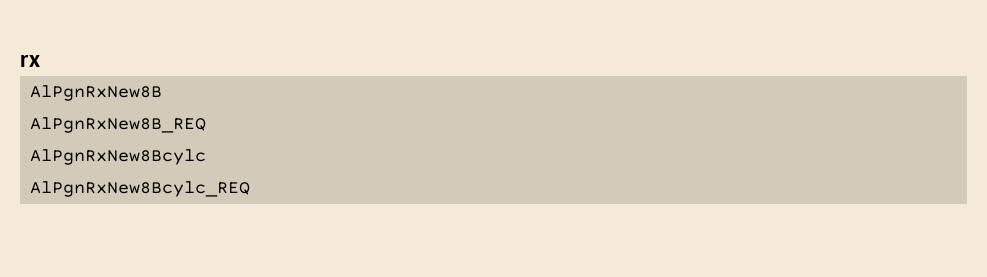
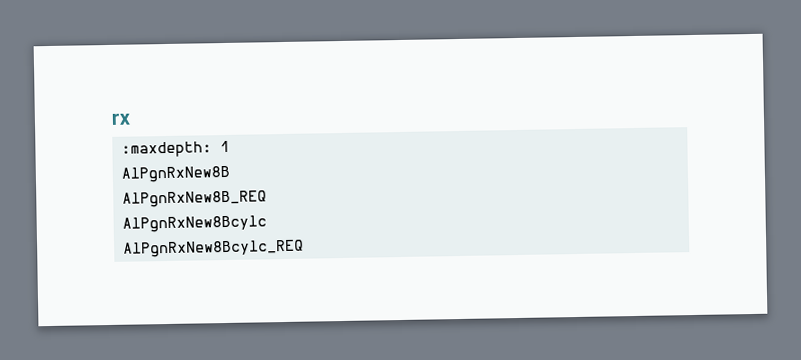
(40, 61) none -> [121,140,231,158] // :maxdepth: 1

